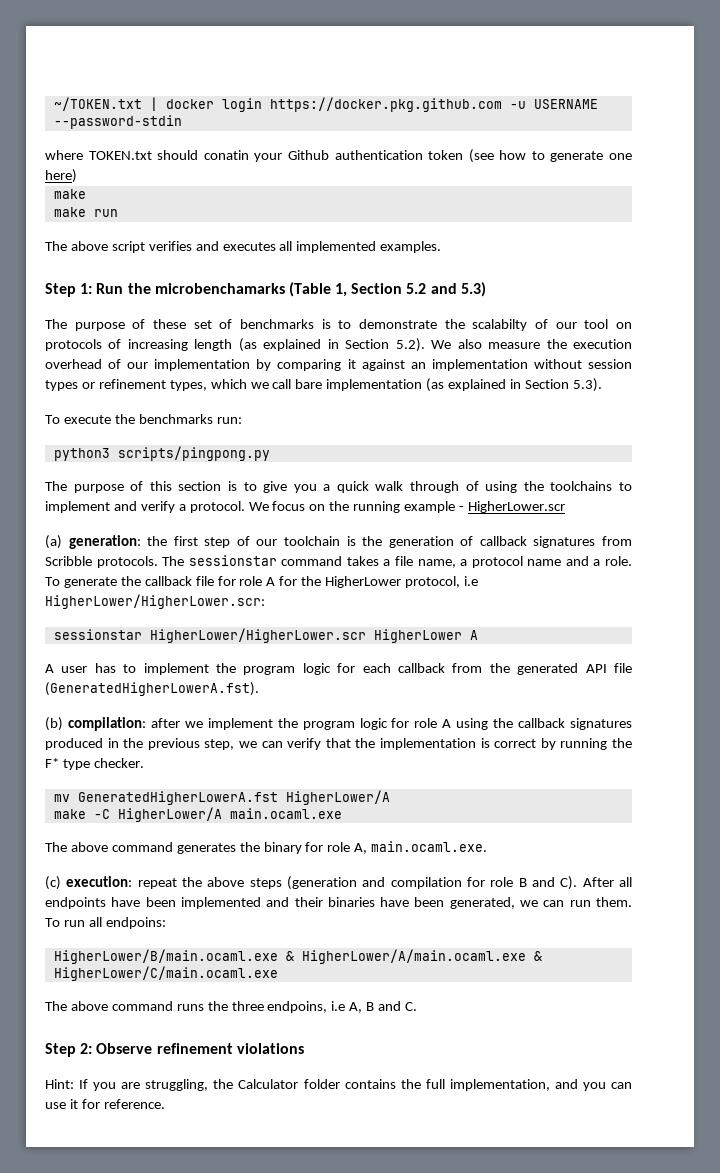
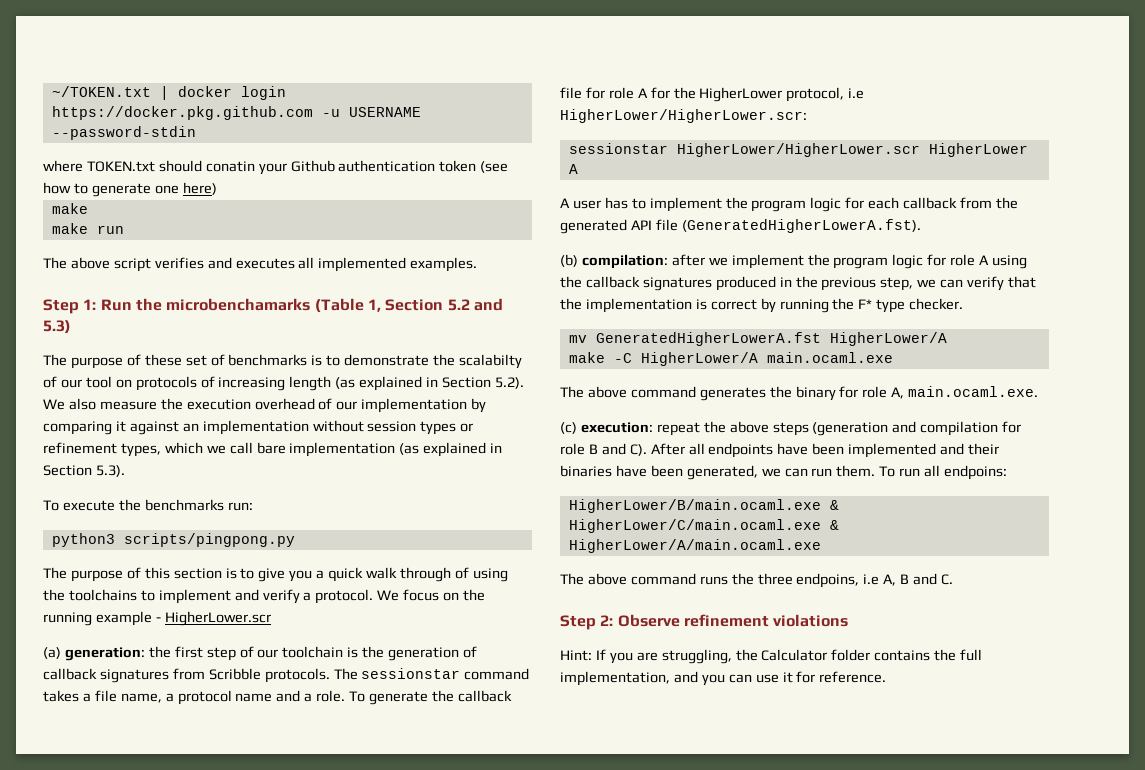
(294, 956) none -> [568,519,839,533] HigherLower/C/main.ocaml.exe &
[533,951,542,961] [53,966,278,981] & HigherLower/C/main.ocaml.exe -> (821, 546) none

